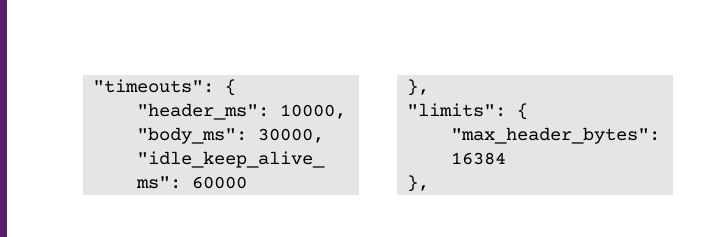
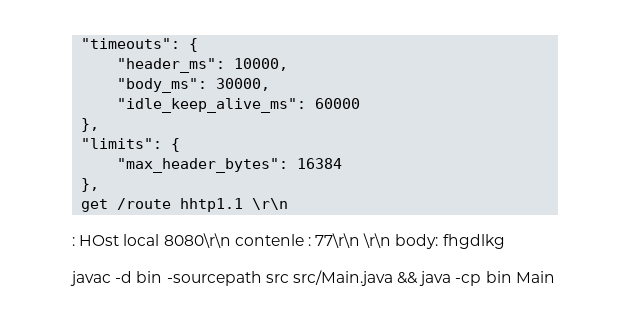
(429, 183) none -> [81,198,289,212] [72,233,505,249] [70,270,555,286] // get /route hhtp1.1 \r\n // : HOst local 8080\r\n contenle : 77\r\n \r\n body: fhgdlkg // javac -d bin -sourcepath src src/Main.java && java -cp bin Main

